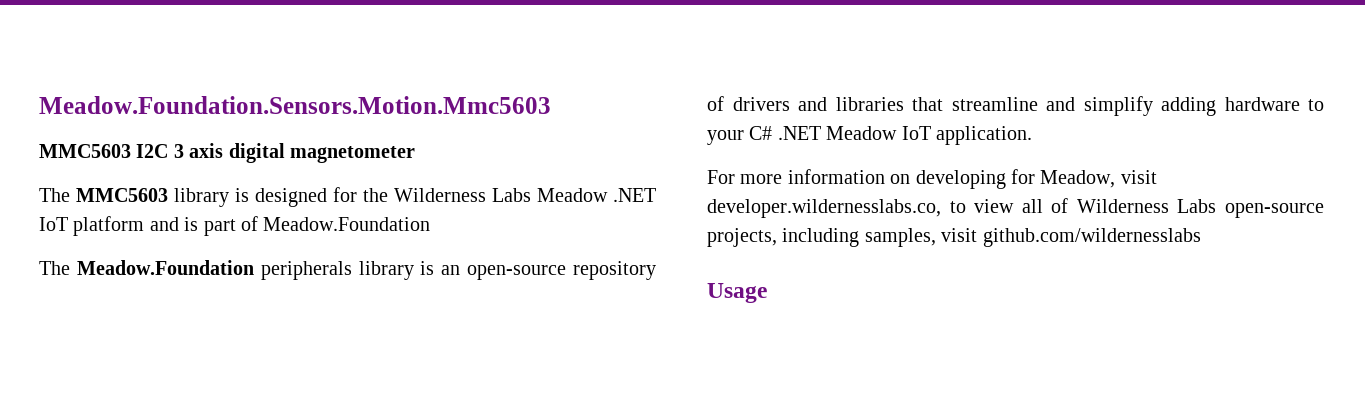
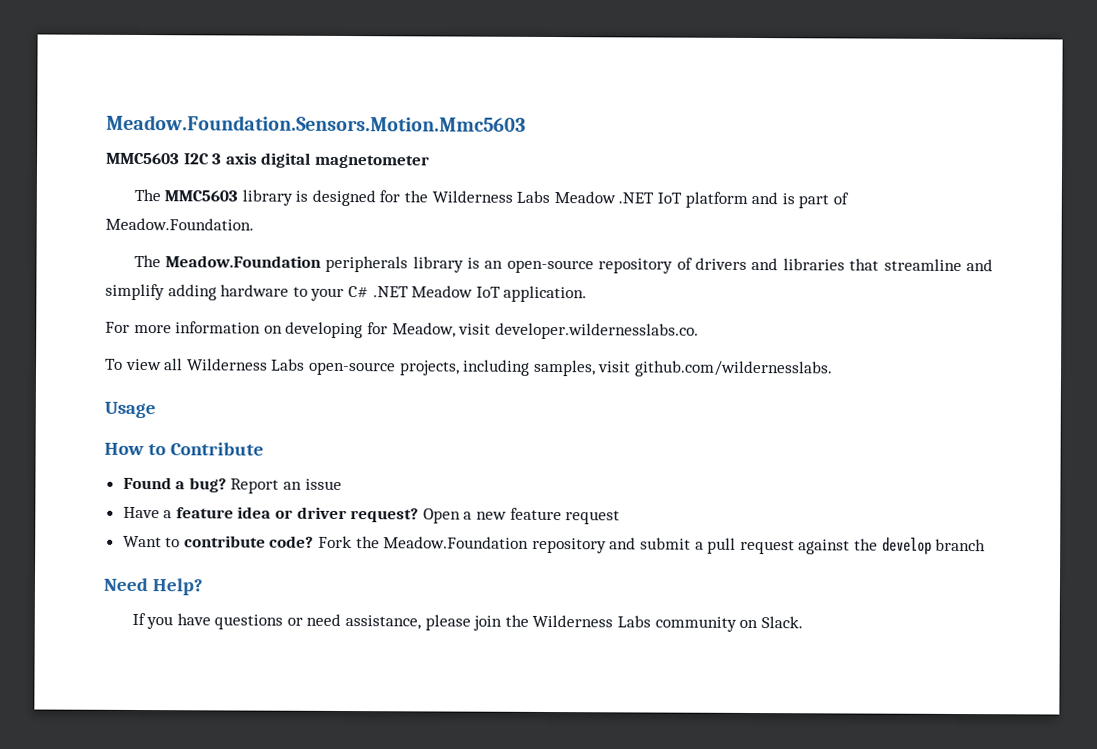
[263,217,431,231] Meadow.Foundation -> [105,217,254,231] Meadow.Foundation.
[707,199,966,218] developer.wildernesslabs.co, to -> [494,322,699,340] [105,358,123,370] developer.wildernesslabs.co. // To
[1051,198,1069,213] of -> (184, 364) none
[982,228,1201,247] github.com/wildernesslabs -> [633,360,833,378] github.com/wildernesslabs.
(767, 293) none -> [104,442,264,456] [122,476,342,494] [122,506,621,525] [122,535,987,555] [103,577,203,596] [131,612,803,632] // How to Contribute // Found a bug? Report an issue // Have a feature idea or driver request? Open a new feature request // Want to contribute code? Fork the Meadow.Foundation repository and submit a pull request against the develop branch // Need Help? // If you have questions or need assistance, please join the Wilderness Labs community on Slack.

